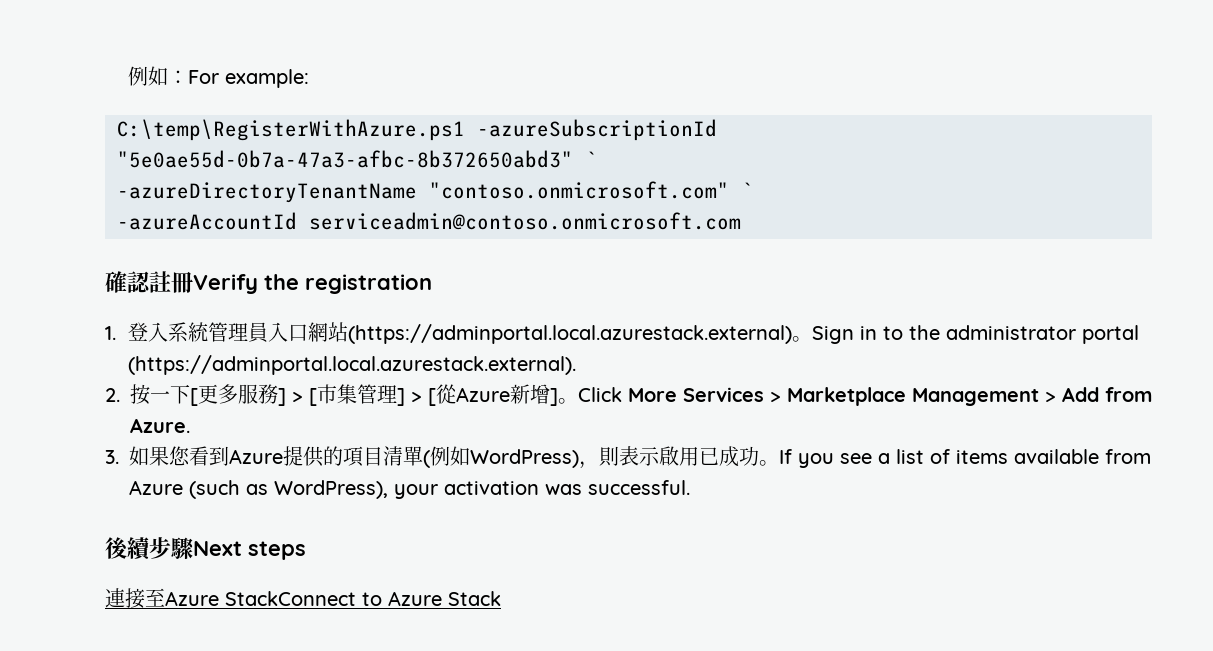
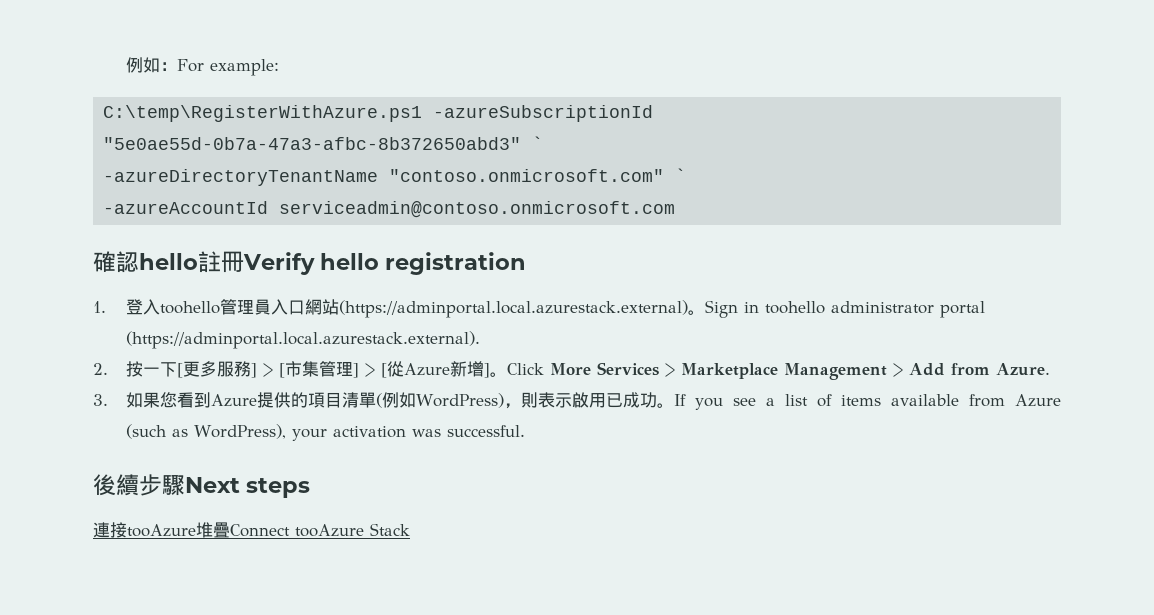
(151, 282) none -> [139,253,198,270] hello
[264,274,299,290] the -> [320,253,380,270] hello
[168,322,209,342] 系統 -> [159,301,220,314] toohello
[883,325,941,340] to the -> [764,301,825,314] toohello
[145,588,442,607] 至Azure StackConnect to Azure -> [127,522,364,538] tooAzure堆疊Connect tooAzure

